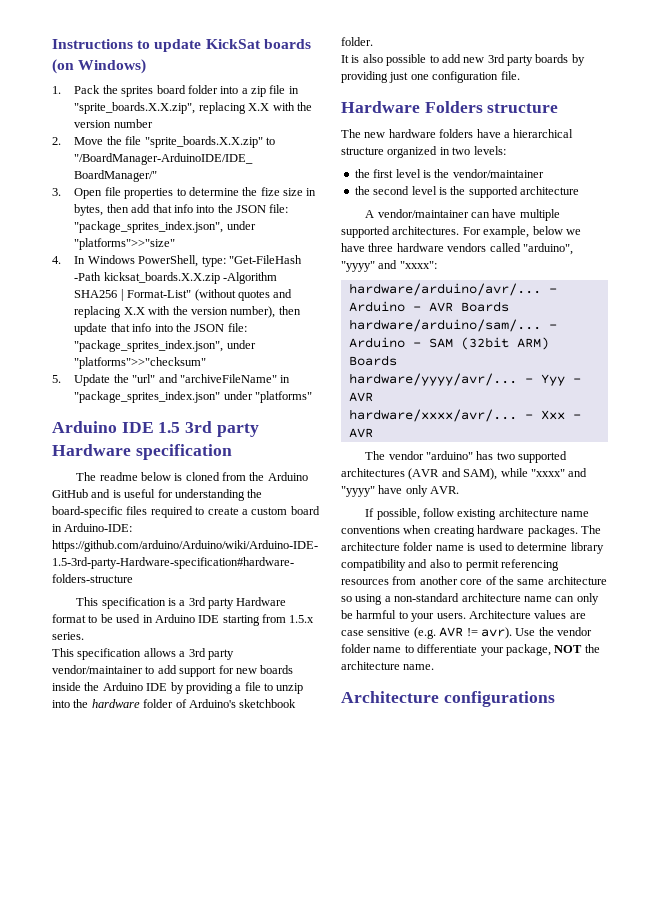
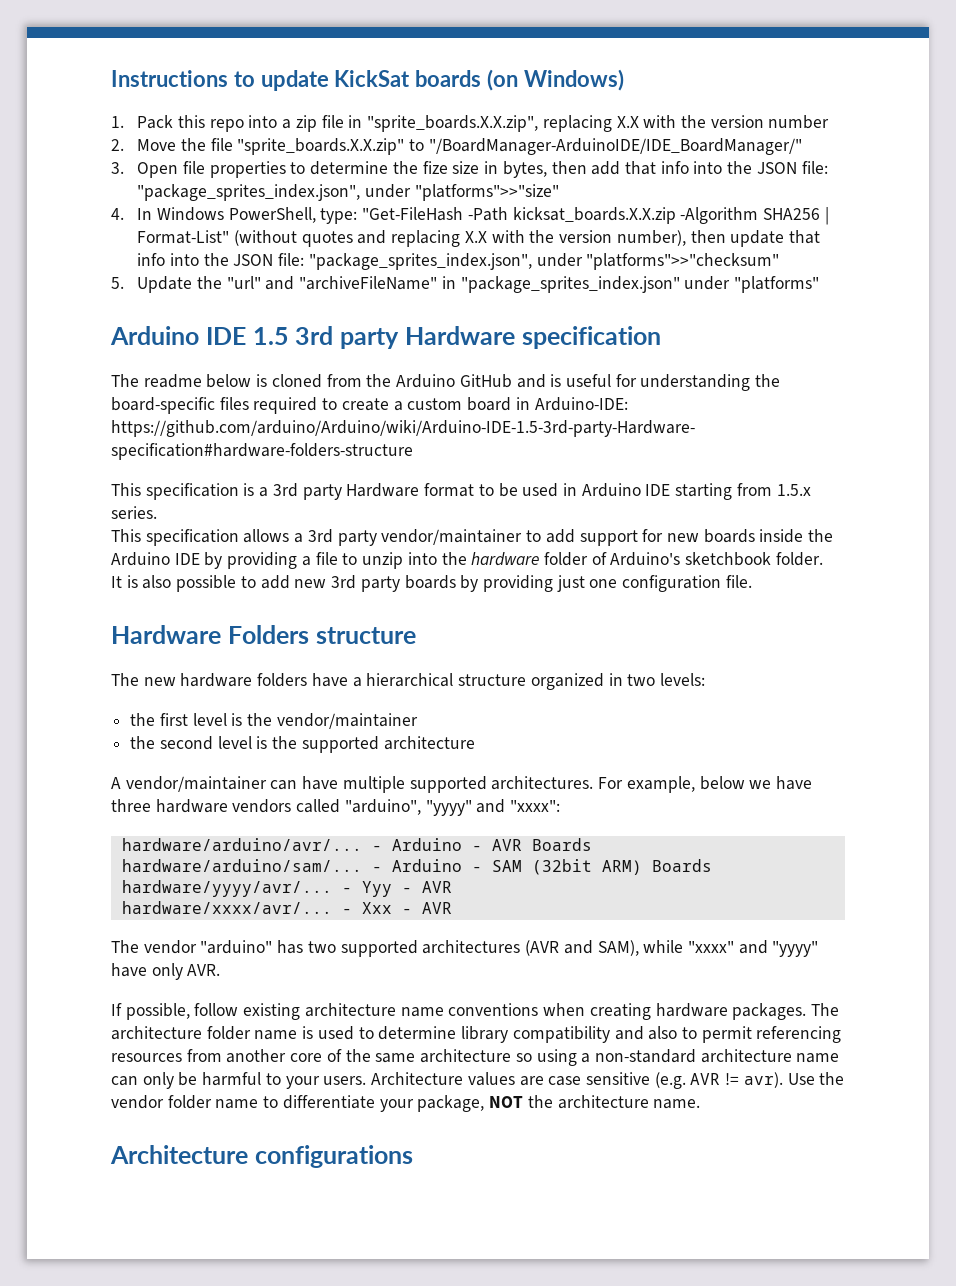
[102,85,218,97] the sprites board folder -> [178,115,244,132] this repo

